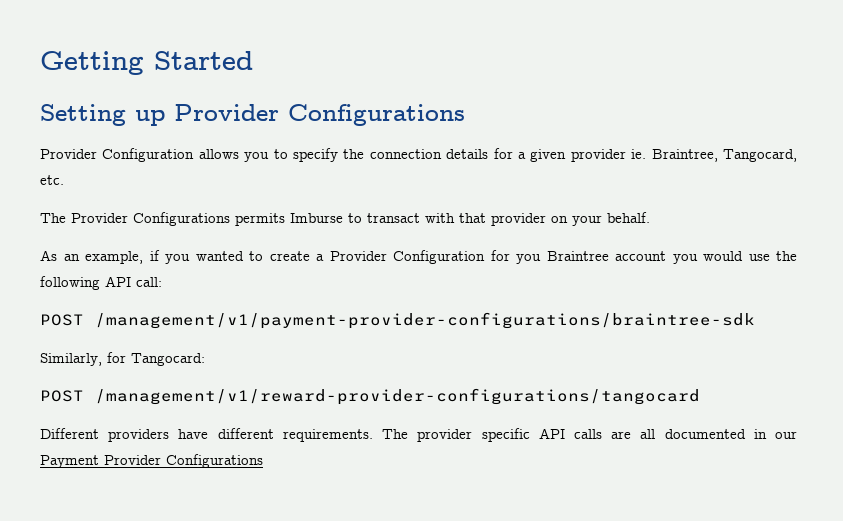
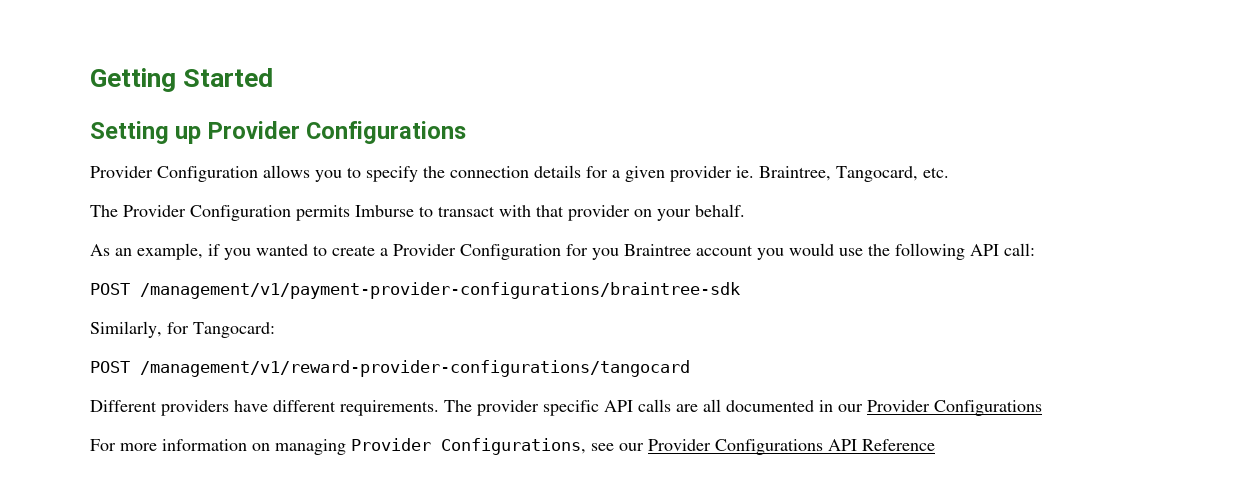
[133,212,230,226] Configurations -> [190,205,291,221] Configuration
[40,454,263,468] Payment Provider Configurations -> [867,400,1042,416] [90,438,935,455] Provider Configurations // For more information on managing Provider Configurations, see our Provider Configurations API Reference

